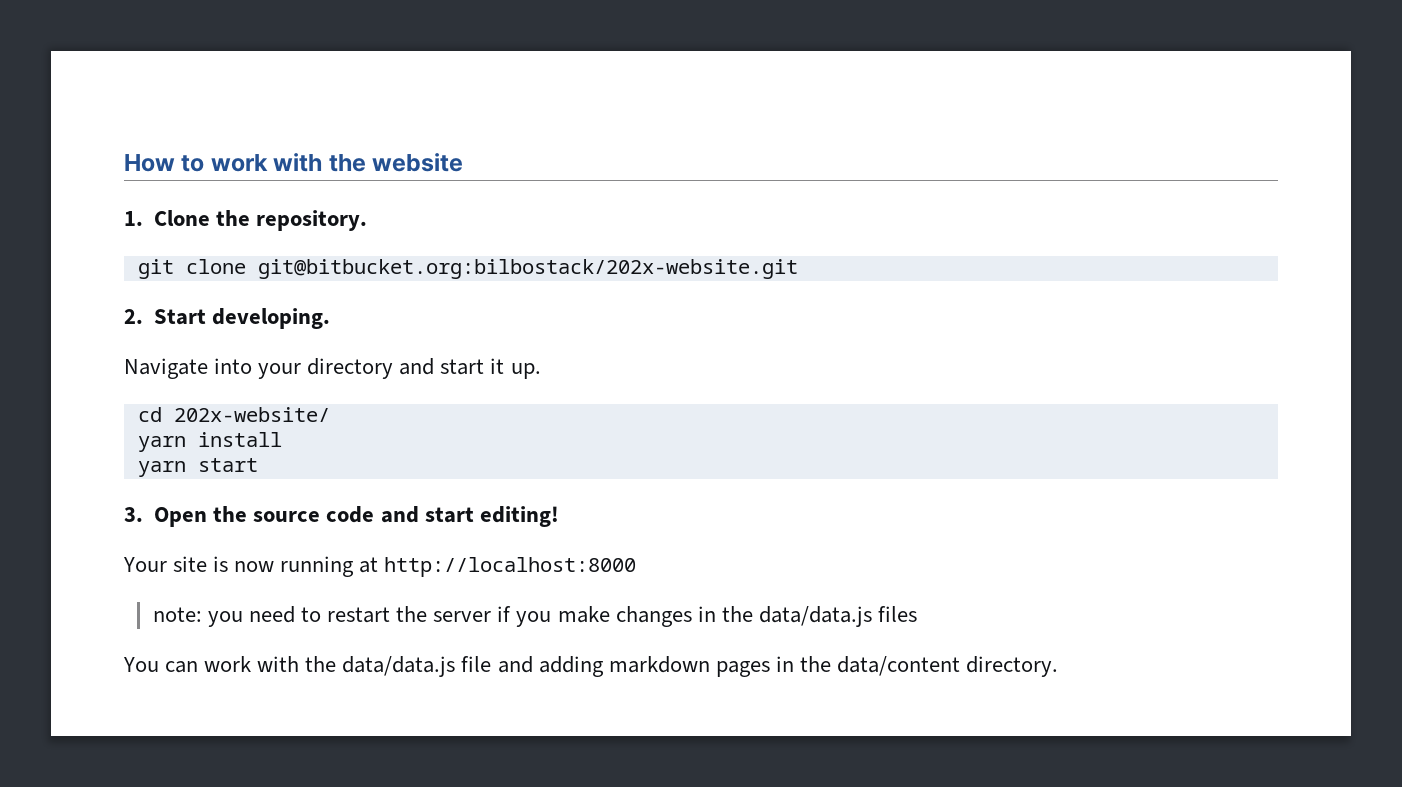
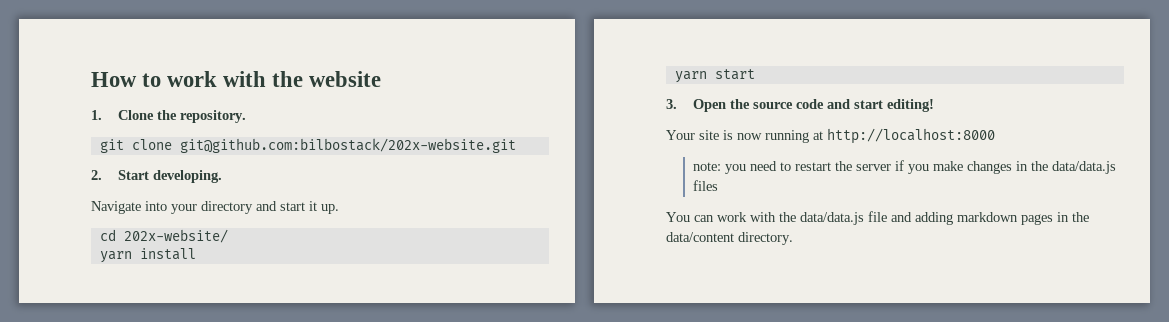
[257,259,798,279] git@bitbucket.org:bilbostack/202x-website.git -> [179,138,516,153] git@github.com:bilbostack/202x-website.git

